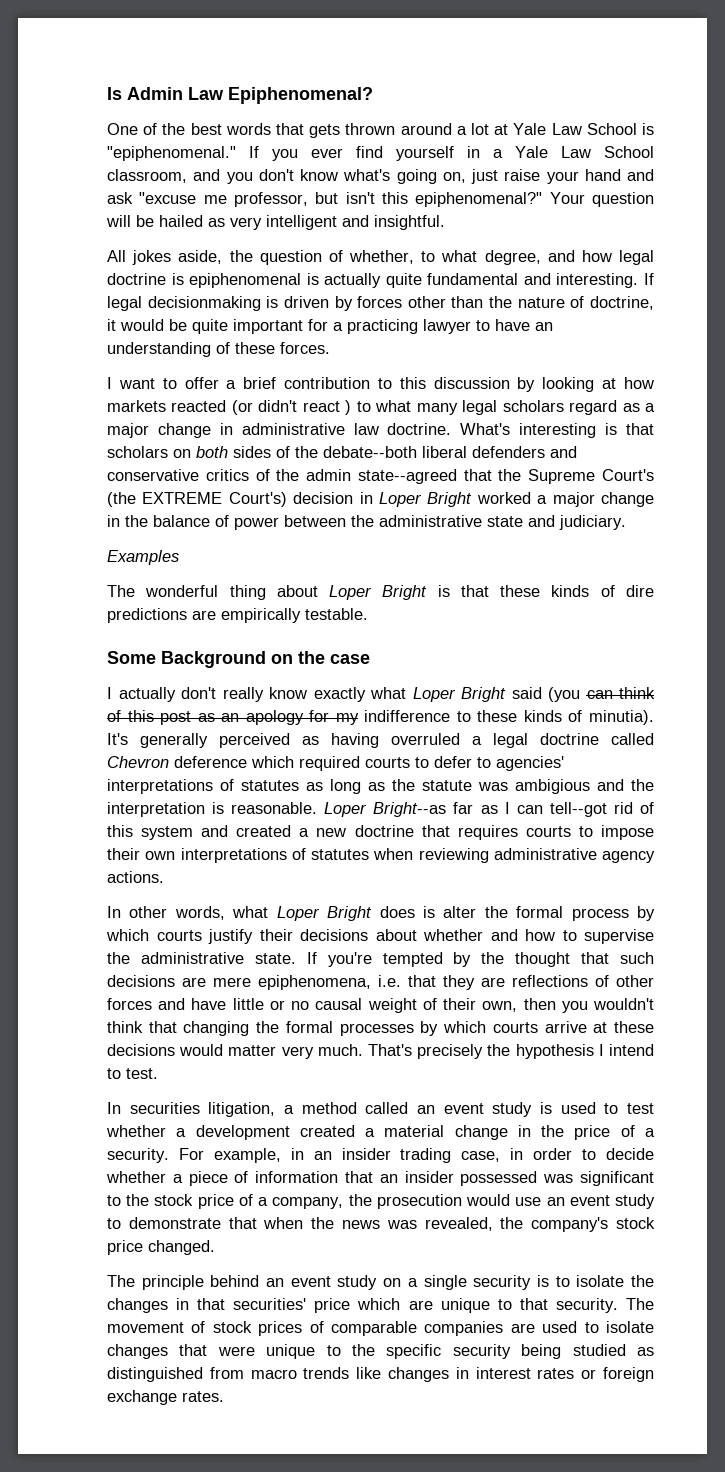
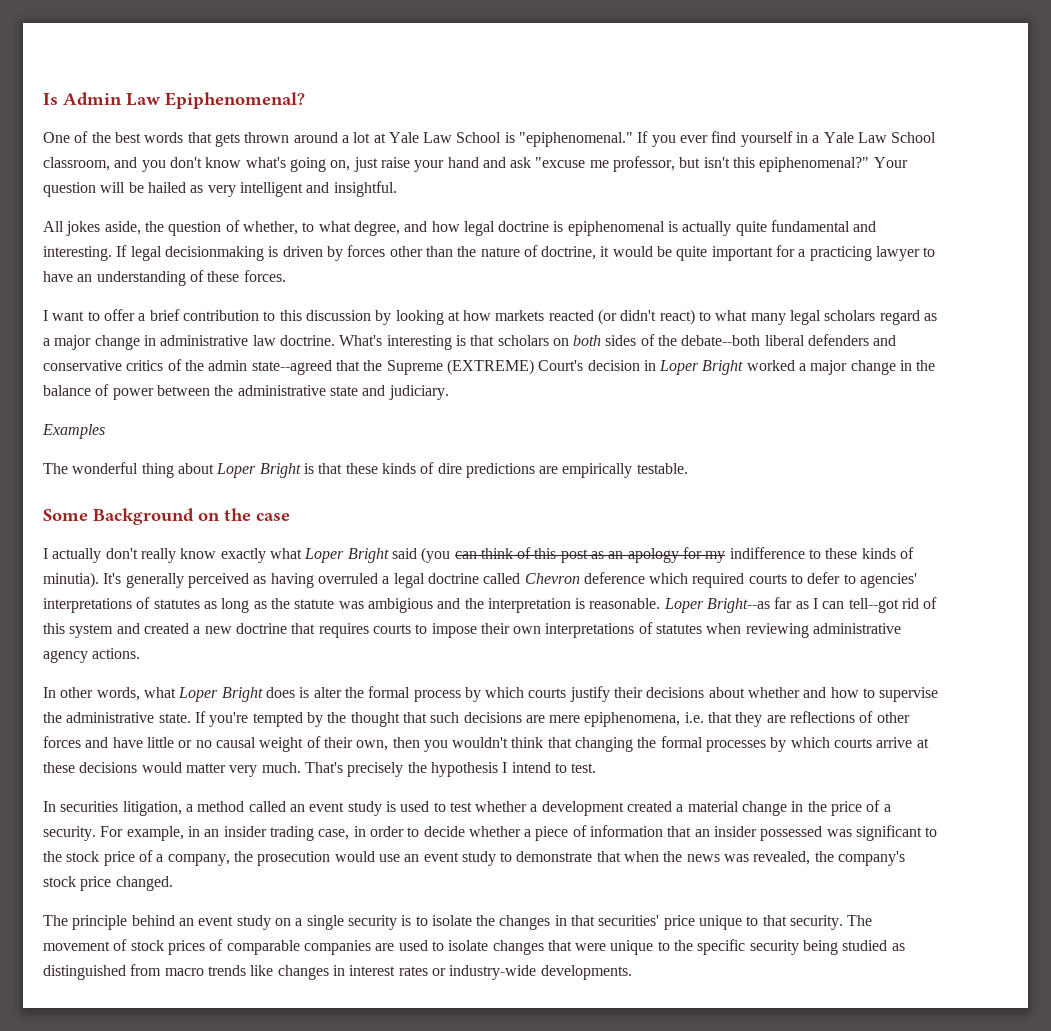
[302,400,352,415] react ) -> [659,309,695,325] react)
[602,469,654,481] [107,492,287,507] Court's (the EXTREME Court's) -> [446,359,584,375] (EXTREME) Court's
[357,1298,433,1310] which are -> (695, 922) none
[603,1367,655,1382] [107,1390,224,1405] foreign exchange rates. -> [449,965,632,980] industry-wide developments.

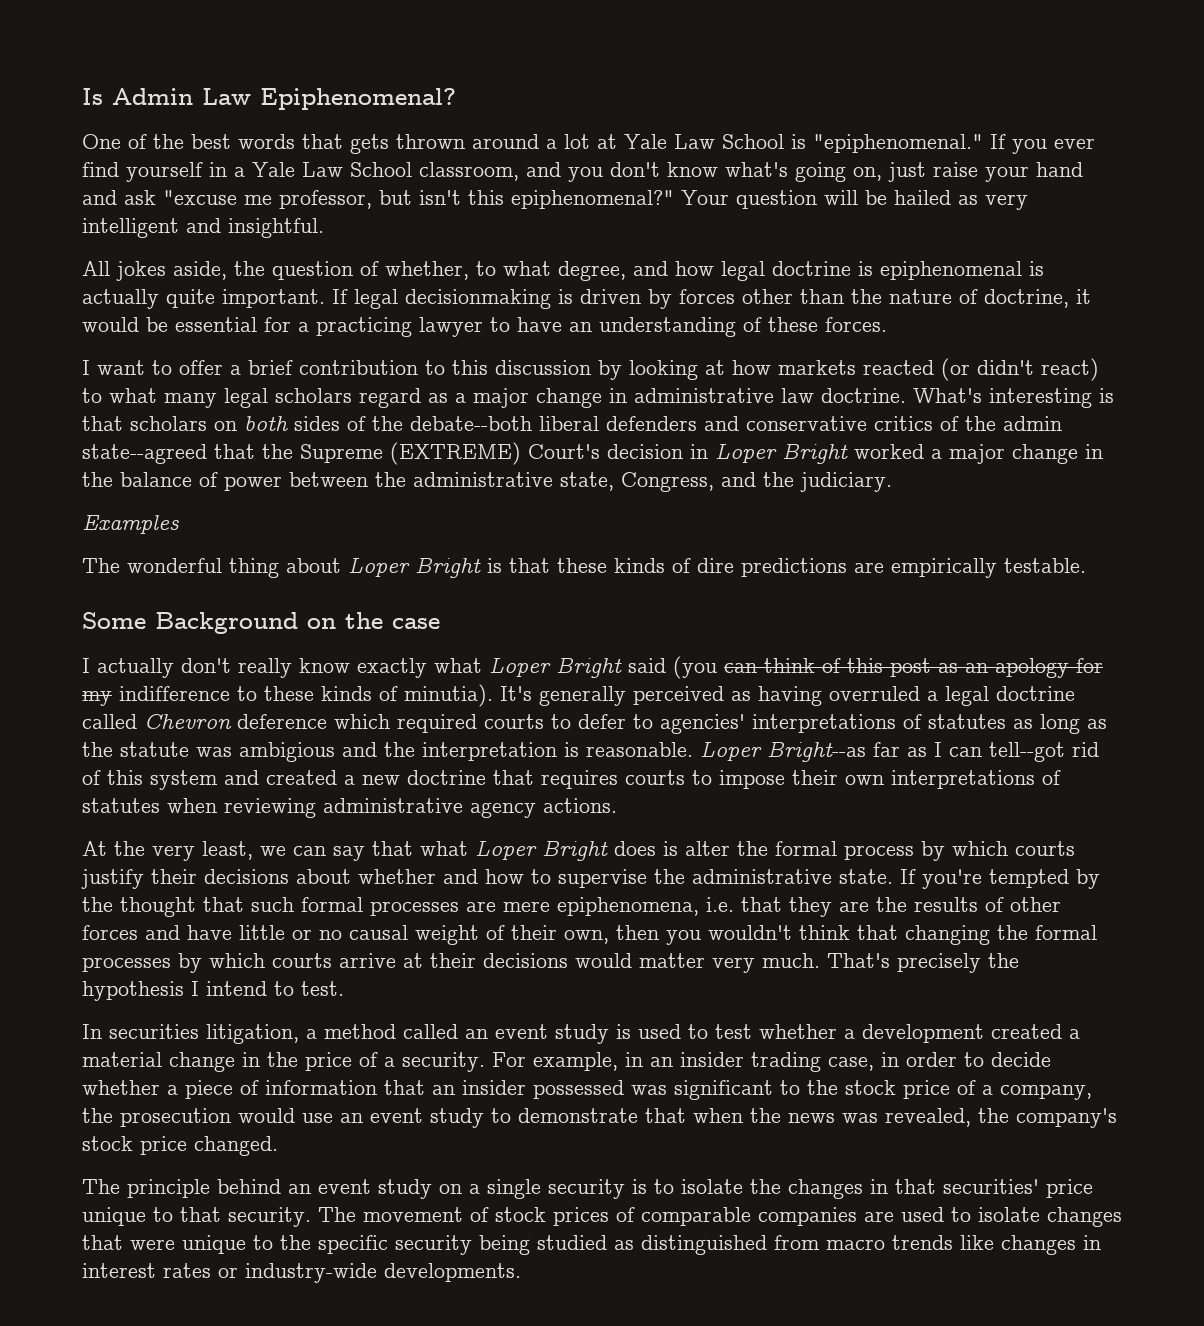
[771,220,877,232] [43,246,112,261] fundamental and interesting. -> [222,289,325,308] important.
[676,246,773,261] quite important -> [175,317,257,332] essential
[329,385,386,396] state and -> [560,472,794,492] state, Congress, and the
[43,687,140,701] In other words, -> [82,841,413,861] At the very least, we can say that
[463,712,522,723] decisions -> [301,897,459,916] formal processes
[790,711,856,723] reflections -> [876,897,978,912] the results
[43,762,75,773] these -> [430,953,476,968] their

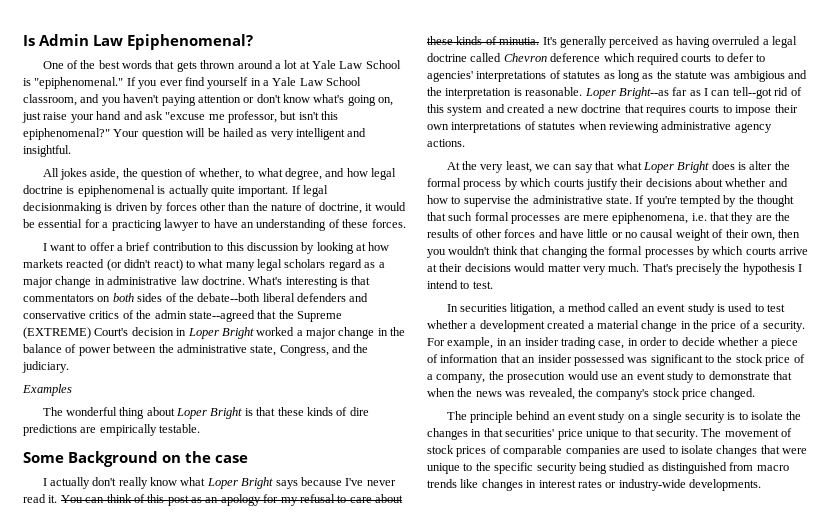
(603, 174) none -> [123,94,255,106] haven't paying attention or
[130,416,207,431] scholars -> [23,294,94,302] commentators
[357,656,717,679] exactly what Loper Bright said (you -> [180,477,396,489] [23,494,83,503] what Loper Bright says because I've never read it. You
[119,684,493,707] indifference to these kinds of minutia). -> [299,494,403,503] [427,36,540,45] refusal to care about these kinds of minutia.

